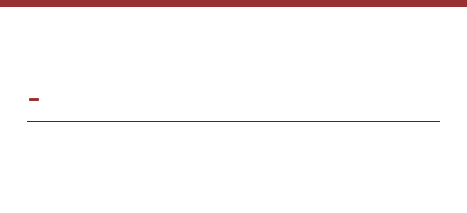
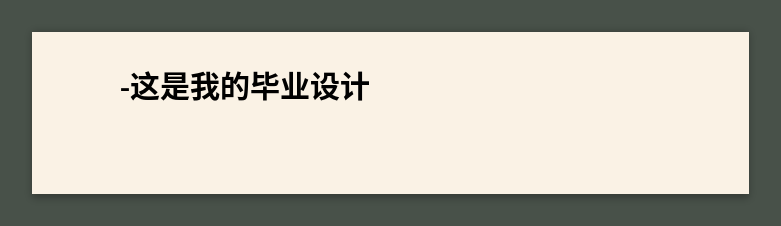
(41, 103) none -> [130,71,370,101] 这是我的毕业设计

